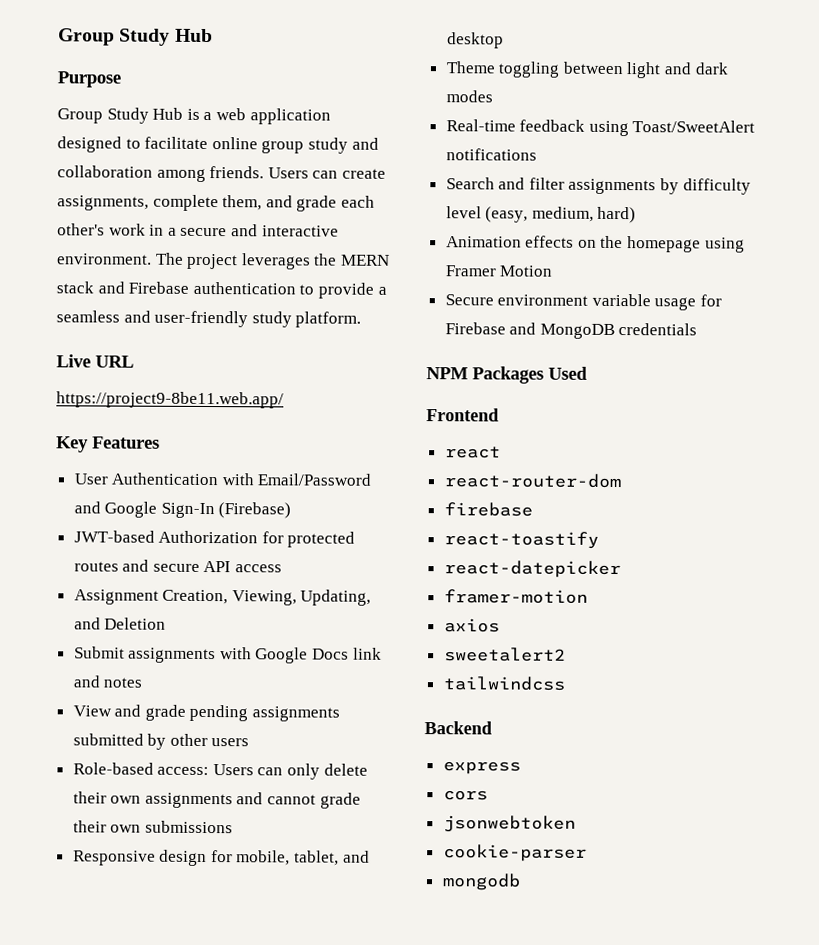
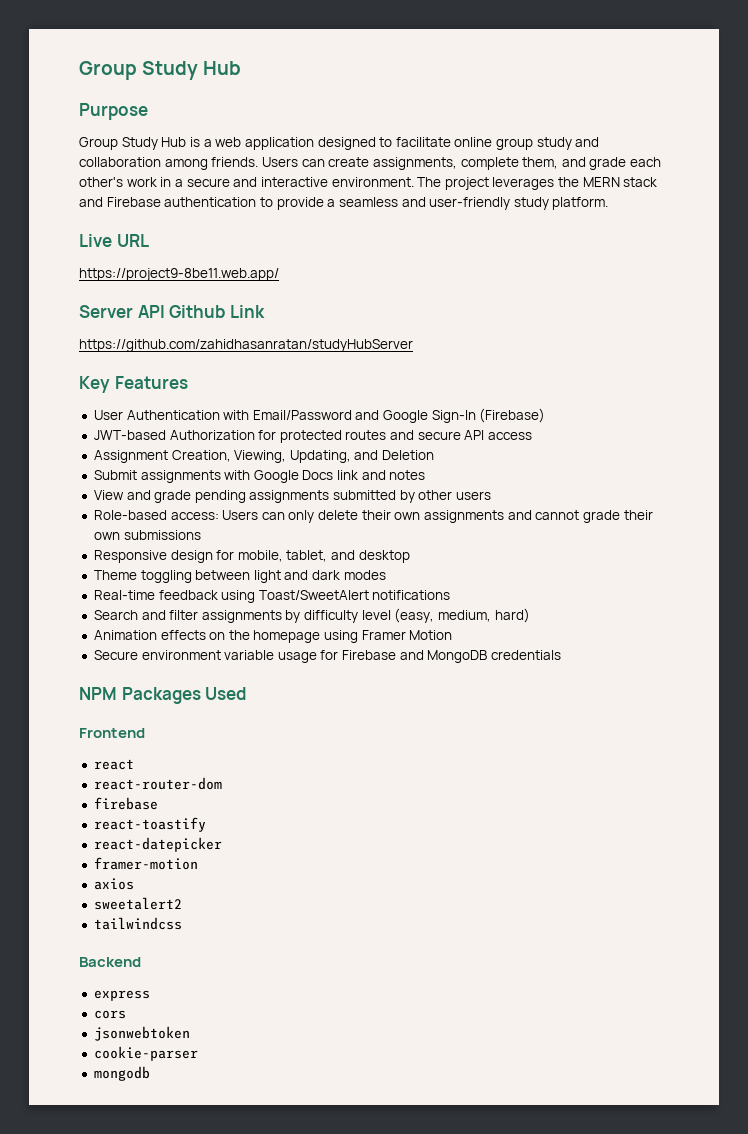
(284, 400) none -> [79,305,265,318] [79,339,413,352] // Server API Github Link // https://github.com/zahidhasanratan/studyHubServer

